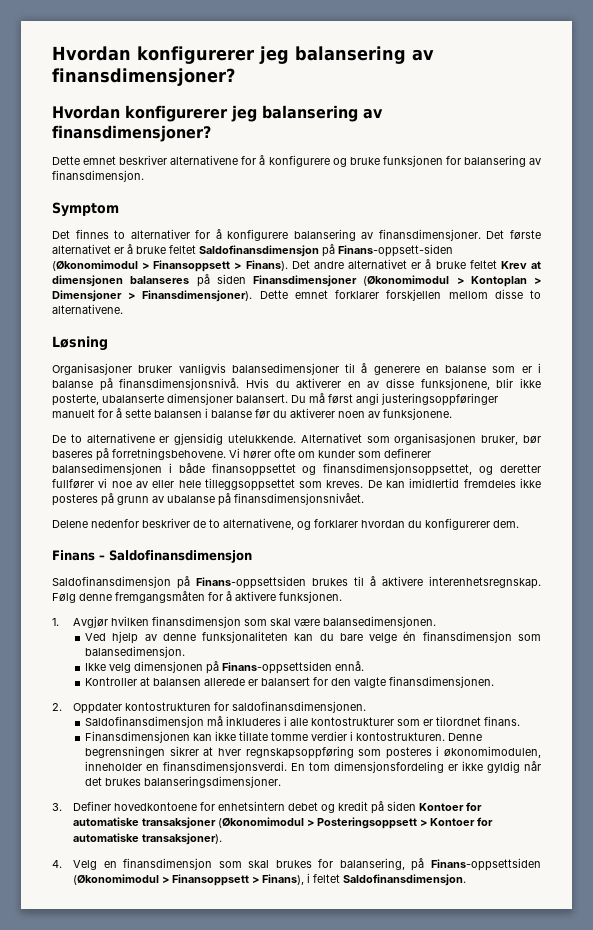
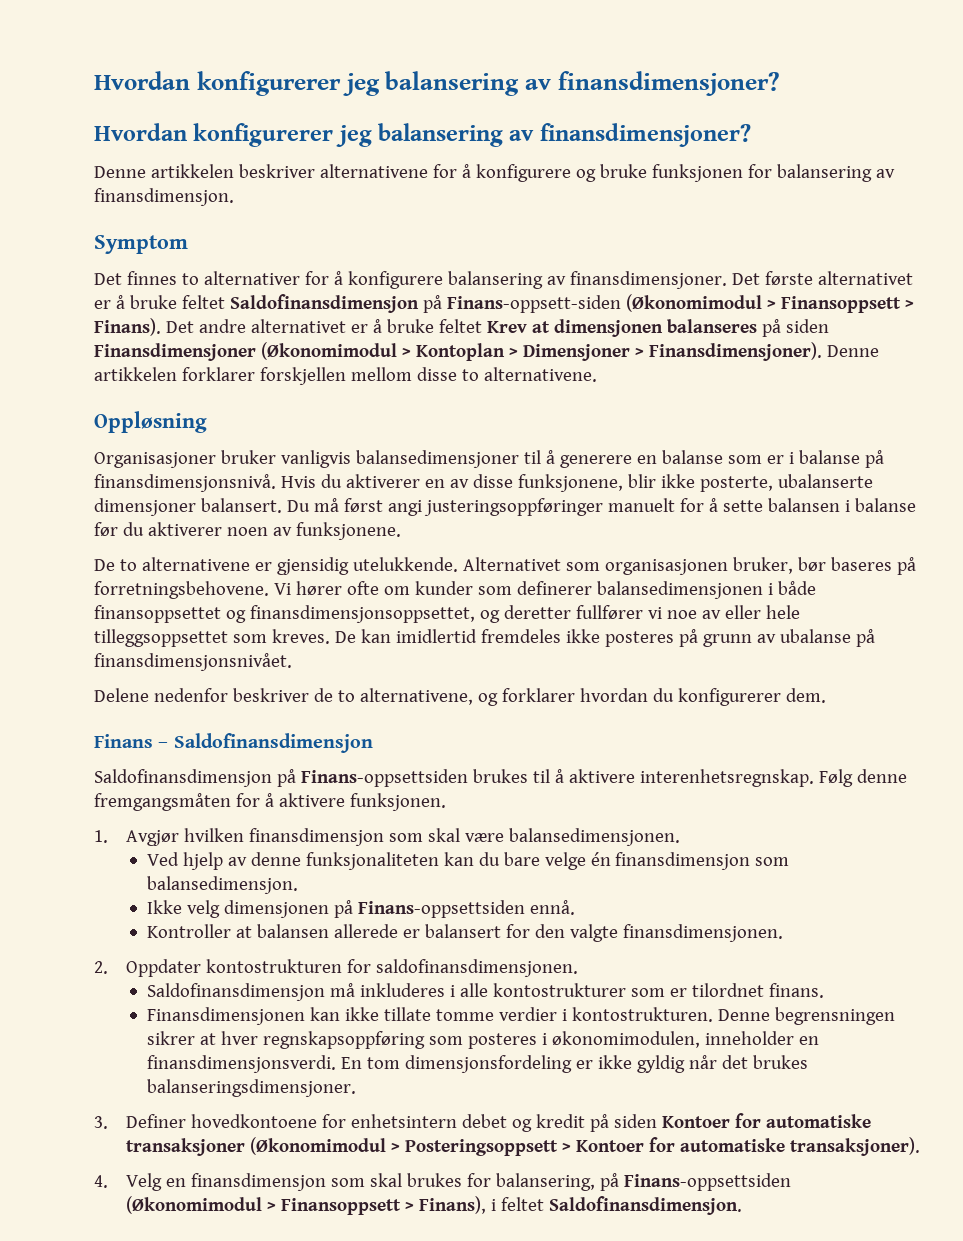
[52,156,117,165] Dette emnet -> [94,164,234,178] Denne artikkelen
[259,290,328,299] Dette emnet -> [826,345,879,357] [94,367,177,381] Denne artikkelen
[52,336,108,351] Løsning -> [94,411,207,433] Oppløsning

